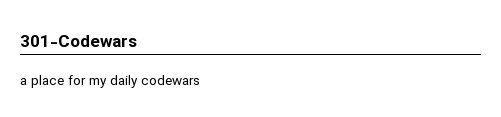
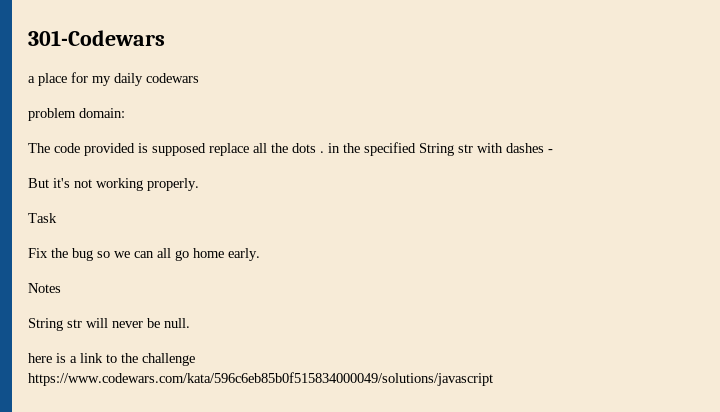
(200, 80) none -> [28,108,125,121] [28,142,553,156] [28,178,199,191] [28,213,57,223] [28,248,260,261] [28,283,61,293] [28,318,190,331] [28,353,195,366] [28,372,493,386] // problem domain: // The code provided is supposed replace all the dots . in the specified String str with dashes - // But it's not working properly. // Task // Fix the bug so we can all go home early. // Notes // String str will never be null. // here is a link to the challenge https://www.codewars.com/kata/596c6eb85b0f515834000049/solutions/javascript

